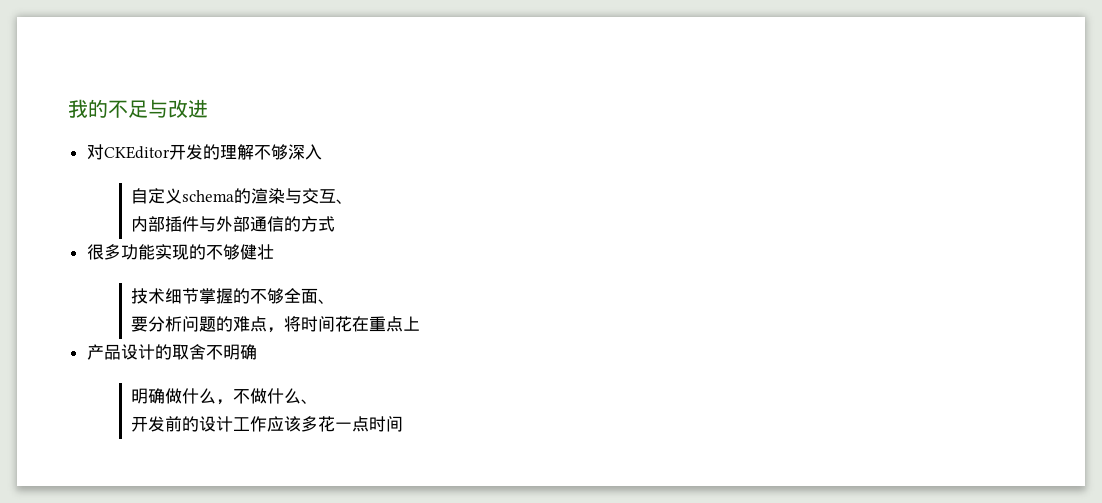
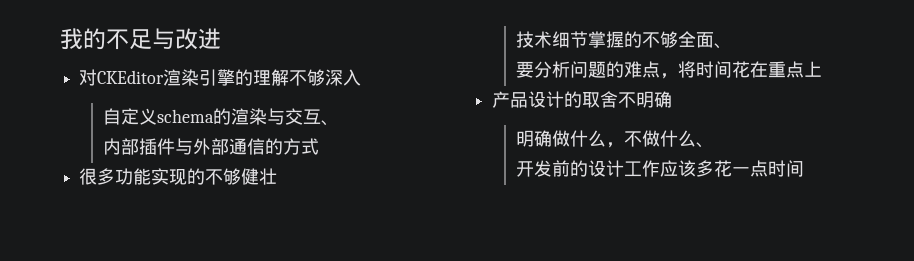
[168,144,203,160] 开发 -> [163,69,236,86] 渲染引擎

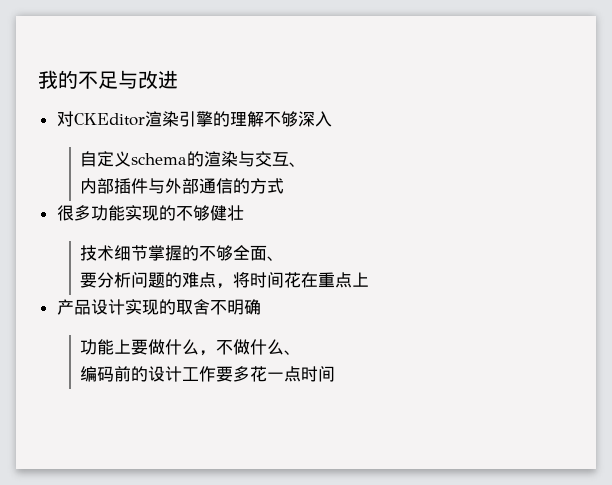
(565, 99) none -> [124,299,159,315] 实现
[515,130,552,147] 明确 -> [80,339,149,355] 功能上要
[515,160,552,177] 开发 -> [80,366,115,382] 编码
[659,160,696,177] 应该 -> [216,366,234,382] 要

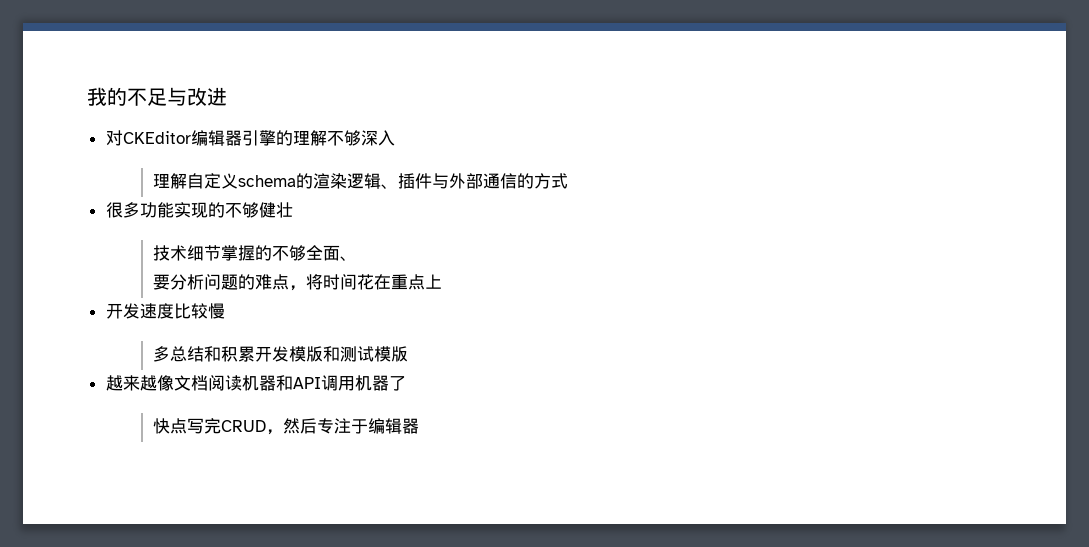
[144,111,179,127] 渲染 -> [190,130,242,146] 编辑器
(332, 119) none -> [152,173,187,189] 理解
[238,151,307,167] [80,178,115,194] 与交互、 // 内部 -> [346,173,398,189] 逻辑、
[56,299,261,315] [80,339,302,356] [80,366,336,382] 产品设计实现的取舍不明确 // 功能上要做什么，不做什么、 // 编码前的设计工作要多花一点时间 -> [105,303,225,319] [152,346,408,362] [105,375,406,391] [152,418,419,435] 开发速度比较慢 // 多总结和积累开发模版和测试模版 // 越来越像文档阅读机器和API调用机器了 // 快点写完CRUD，然后专注于编辑器

